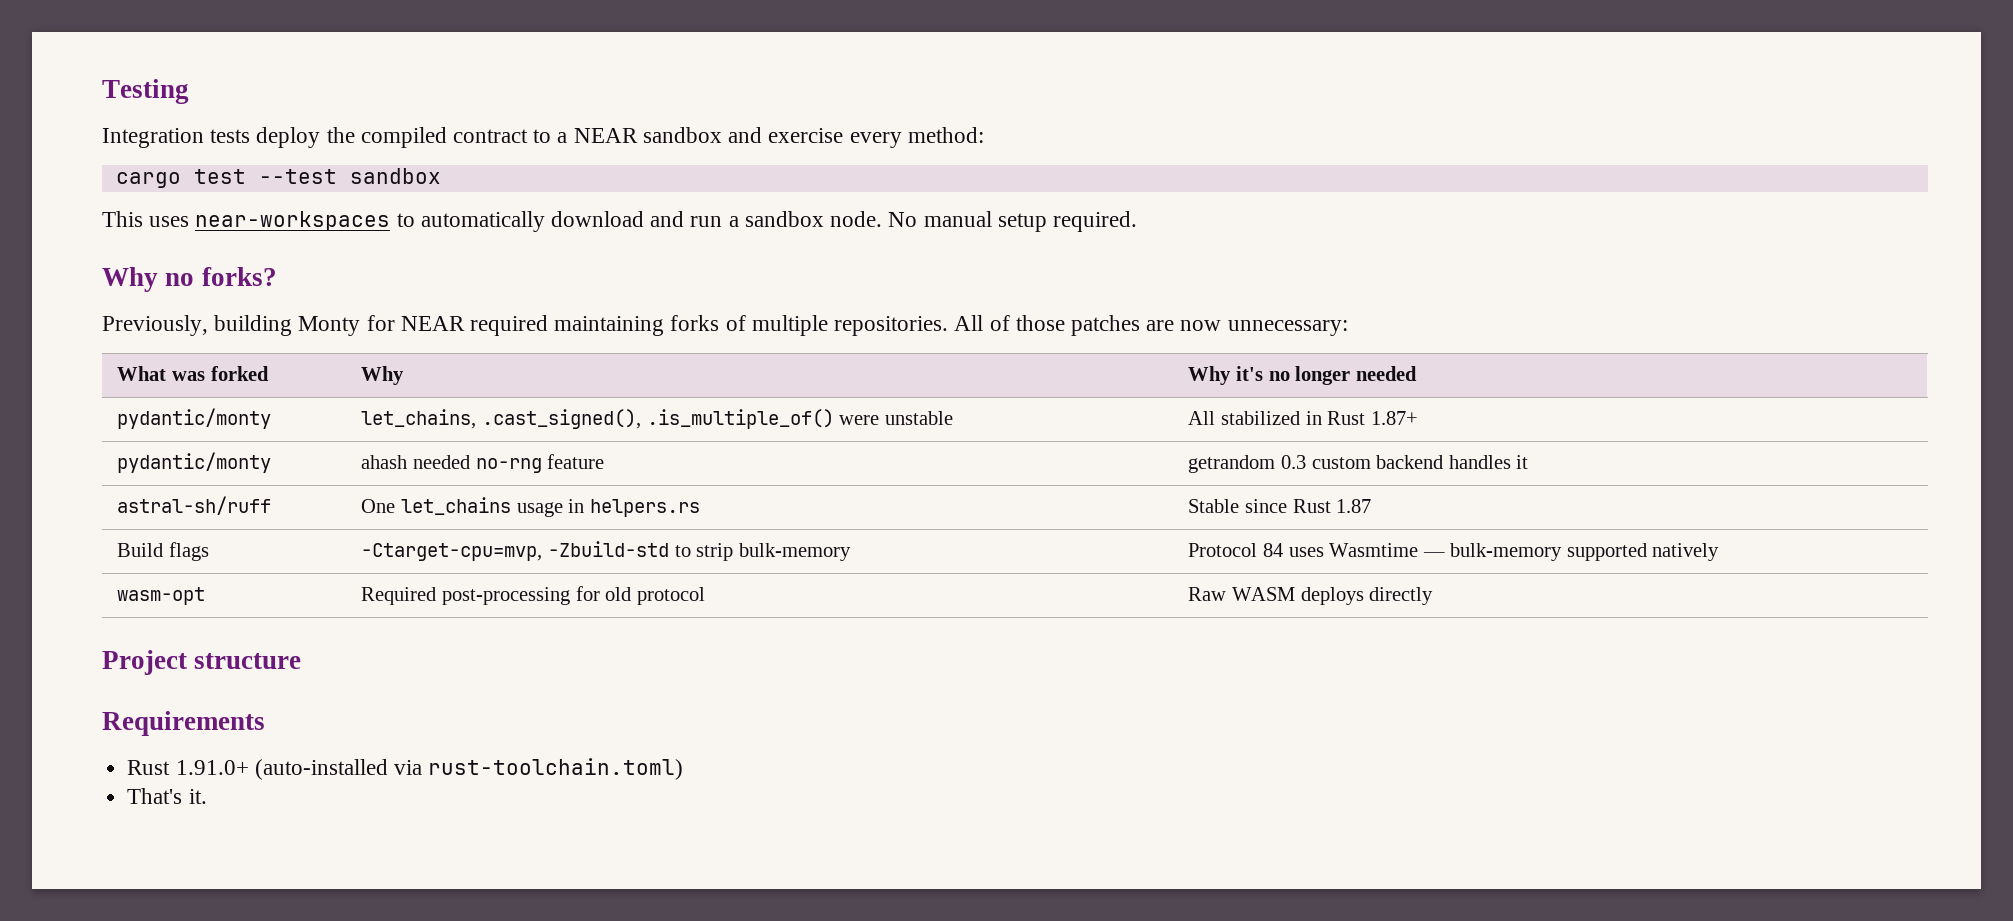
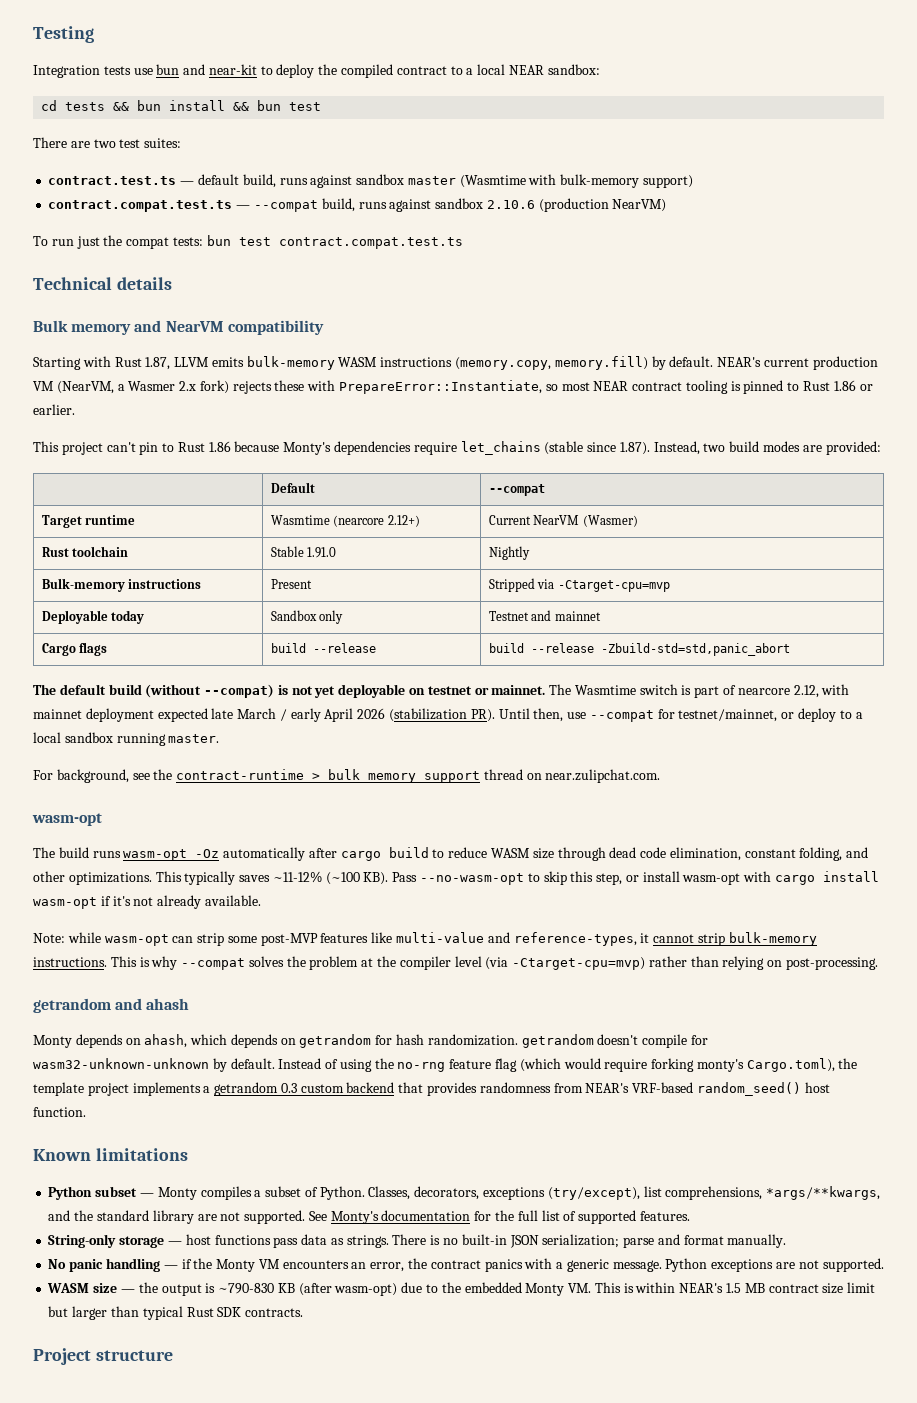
(251, 136) none -> [133,64,273,75] use bun and near-kit to
[573,127,984,148] [115,168,441,188] [102,211,1137,232] [102,267,277,292] [102,315,1348,336] [117,366,269,381] [361,366,405,385] [1188,366,1417,385] [117,408,272,429] [361,409,953,429] [1188,411,1418,425] [117,452,272,473] [361,454,605,473] [1188,455,1529,473] [117,496,272,515] [361,497,700,517] [1188,499,1372,513] [117,542,209,561] [361,541,851,561] [1188,543,1720,561] [117,587,206,605] [361,586,705,605] [1188,587,1434,605] [102,650,302,675] [102,711,265,736] [127,758,684,780] [127,788,207,804] NEAR sandbox and exercise every method: // cargo test --test sandbox // This uses near-workspaces to automatically download and run a sandbox node. No manual setup required. // Why no forks? // Previously, building Monty for NEAR required maintaining forks of multiple repositories. All of those patches are now unnecessary: // What was forked | Why | Why it's no longer needed // pydantic/monty | let_chains, .cast_signed(), .is_multiple_of() were unstable | All stabilized in Rust 1.87+ // pydantic/monty | ahash needed no-rng feature | getrandom 0.3 custom backend handles it // astral-sh/ruff | One let_chains usage in helpers.rs | Stable since Rust 1.87 // Build flags | -Ctarget-cpu=mvp, -Zbuild-std to strip bulk-memory | Protocol 84 uses Wasmtime — bulk-memory supported natively // wasm-opt | Required post-processing for old protocol | Raw WASM deploys directly // Project structure // Requirements // Rust 1.91.0+ (auto-installed via rust-toolchain.toml) // That's it. -> [477,64,600,75] [41,100,322,111] [33,137,182,148] [48,174,693,188] [48,198,667,212] [33,235,463,249] [33,277,172,290] [33,320,324,335] [33,356,878,370] [33,380,873,394] [33,404,75,415] [33,441,881,455] [271,482,316,493] [489,484,546,496] [42,515,136,528] [271,515,420,527] [489,515,638,527] [42,546,129,557] [271,546,337,558] [489,546,531,560] [42,578,202,592] [271,579,313,589] [489,578,670,592] [42,610,145,624] [271,610,344,624] [489,610,601,621] [42,642,108,656] [271,643,377,653] [489,643,791,656] [33,684,850,698] [33,708,863,722] [33,732,220,746] [33,769,661,783] [32,813,102,826] [33,847,869,861] [33,871,880,885] [33,895,261,909] [33,932,817,946] [33,956,879,970] [33,998,190,1013] [33,1034,708,1048] [33,1058,858,1072] [33,1082,830,1096] [33,1107,86,1117] [33,1148,188,1161] [48,1186,881,1200] [48,1210,690,1224] [48,1234,787,1248] [48,1258,884,1272] [47,1282,876,1296] [48,1306,304,1320] [33,1348,173,1365] local NEAR sandbox: // cd tests && bun install && bun test // There are two test suites: // contract.test.ts — default build, runs against sandbox master (Wasmtime with bulk-memory support) // contract.compat.test.ts — --compat build, runs against sandbox 2.10.6 (production NearVM) // To run just the compat tests: bun test contract.compat.test.ts // Technical details // Bulk memory and NearVM compatibility // Starting with Rust 1.87, LLVM emits bulk-memory WASM instructions (memory.copy, memory.fill) by default. NEAR's current production VM (NearVM, a Wasmer 2.x fork) rejects these with PrepareError::Instantiate, so most NEAR contract tooling is pinned to Rust 1.86 or earlier. // This project can't pin to Rust 1.86 because Monty's dependencies require let_chains (stable since 1.87). Instead, two build modes are provided: // | Default | --compat // Target runtime | Wasmtime (nearcore 2.12+) | Current NearVM (Wasmer) // Rust toolchain | Stable 1.91.0 | Nightly // Bulk-memory instructions | Present | Stripped via -Ctarget-cpu=mvp // Deployable today | Sandbox only | Testnet and mainnet // Cargo flags | build --release | build --release -Zbuild-std=std,panic_abort // The default build (without --compat) is not yet deployable on testnet or mainnet. The Wasmtime switch is part of nearcore 2.12, with mainnet deployment expected late March / early April 2026 (stabilization PR). Until then, use --compat for testnet/mainnet, or deploy to a local sandbox running master. // For background, see the contract-runtime > bulk memory support thread on near.zulipchat.com. // wasm-opt // The build runs wasm-opt -Oz automatically after cargo build to reduce WASM size through dead code elimination, constant folding, and other optimizations. This typically saves ~11-12% (~100 KB). Pass --no-wasm-opt to skip this step, or install wasm-opt with cargo install wasm-opt if it's not already available. // Note: while wasm-opt can strip some post-MVP features like multi-value and reference-types, it cannot strip bulk-memory instructions. This is why --compat solves the problem at the compiler level (via -Ctarget-cpu=mvp) rather than relying on post-processing. // getrandom and ahash // Monty depends on ahash, which depends on getrandom for hash randomization. getrandom doesn't compile for wasm32-unknown-unknown by default. Instead of using the no-rng feature flag (which would require forking monty's Cargo.toml), the template project implements a getrandom 0.3 custom backend that provides randomness from NEAR's VRF-based random_seed() host function. // Known limitations // Python subset — Monty compiles a subset of Python. Classes, decorators, exceptions (try/except), list comprehensions, *args/**kwargs, and the standard library are not supported. See Monty's documentation for the full list of supported features. // String-only storage — host functions pass data as strings. There is no built-in JSON serialization; parse and format manually. // No panic handling — if the Monty VM encounters an error, the contract panics with a generic message. Python exceptions are not supported. // WASM size — the output is ~790-830 KB (after wasm-opt) due to the embedded Monty VM. This is within NEAR's 1.5 MB contract size limit but larger than typical Rust SDK contracts. // Project structure

